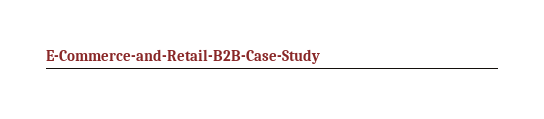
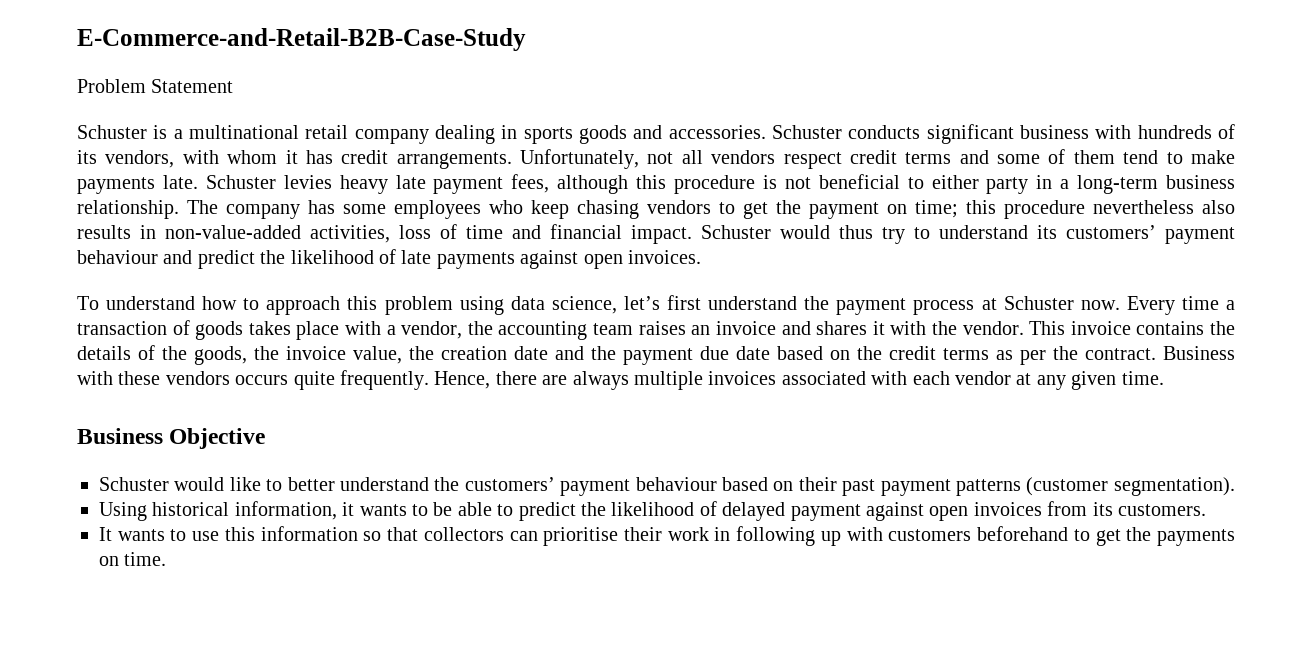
(320, 56) none -> [77,79,234,93] [77,124,1235,144] [77,149,1235,169] [77,174,1235,194] [77,200,1235,219] [77,224,1235,244] [77,249,701,269] [77,295,1235,315] [77,320,1235,340] [77,345,1235,365] [77,370,1164,390] [77,428,266,449] [99,477,1235,496] [99,501,1206,521] [99,526,1236,546] [99,552,167,566] // Problem Statement // Schuster is a multinational retail company dealing in sports goods and accessories. Schuster conducts significant business with hundreds of its vendors, with whom it has credit arrangements. Unfortunately, not all vendors respect credit terms and some of them tend to make payments late. Schuster levies heavy late payment fees, although this procedure is not beneficial to either party in a long-term business relationship. The company has some employees who keep chasing vendors to get the payment on time; this procedure nevertheless also results in non-value-added activities, loss of time and financial impact. Schuster would thus try to understand its customers’ payment behaviour and predict the likelihood of late payments against open invoices. // To understand how to approach this problem using data science, let’s first understand the payment process at Schuster now. Every time a transaction of goods takes place with a vendor, the accounting team raises an invoice and shares it with the vendor. This invoice contains the details of the goods, the invoice value, the creation date and the payment due date based on the credit terms as per the contract. Business with these vendors occurs quite frequently. Hence, there are always multiple invoices associated with each vendor at any given time. // Business Objective // Schuster would like to better understand the customers’ payment behaviour based on their past payment patterns (customer segmentation). // Using historical information, it wants to be able to predict the likelihood of delayed payment against open invoices from its customers. // It wants to use this information so that collectors can prioritise their work in following up with customers beforehand to get the payments on time.

